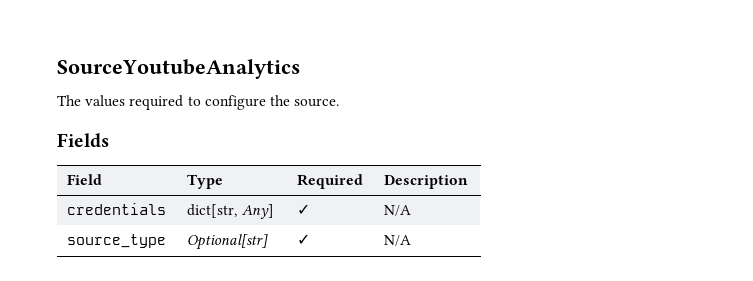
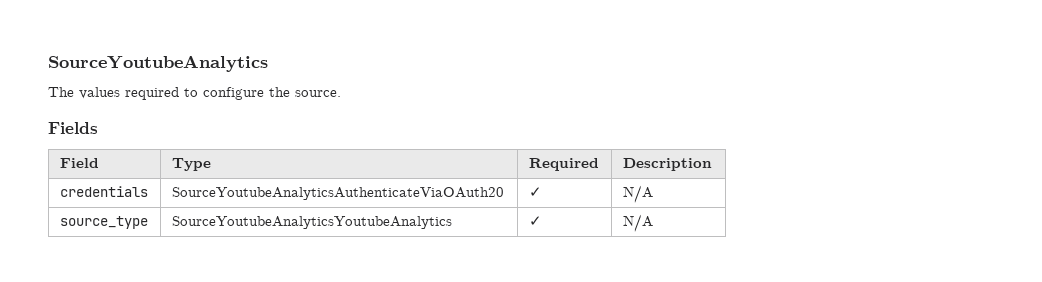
[187,204,274,219] dict[str, Any] -> [171,187,504,200] SourceYoutubeAnalyticsAuthenticateViaOAuth20
[187,234,269,250] Optional[str] -> [171,216,452,229] SourceYoutubeAnalyticsYoutubeAnalytics

